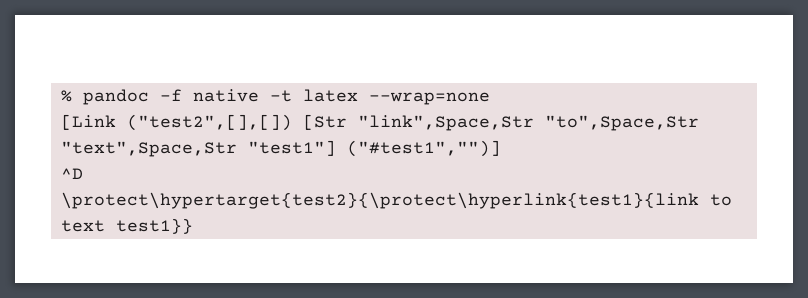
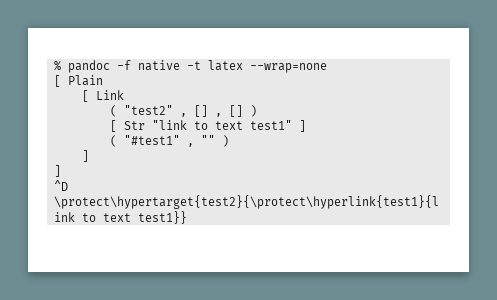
[60,114,699,131] [60,140,501,157] [Link ("test2",[],[]) [Str "link",Space,Str "to",Space,Str "text",Space,Str "test1"] ("#test1","")] -> [53,75,103,87] [81,90,124,102] [109,105,257,117] [109,120,306,132] [109,135,229,147] [81,150,89,162] [53,165,61,177] [ Plain // [ Link // ( "test2" , [] , [] ) // [ Str "link to text test1" ] // ( "#test1" , "" ) // ] // ]

